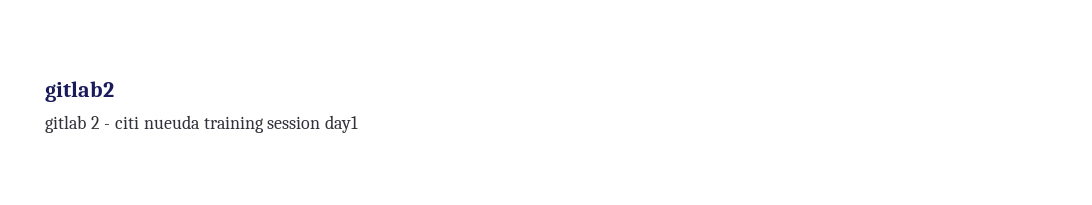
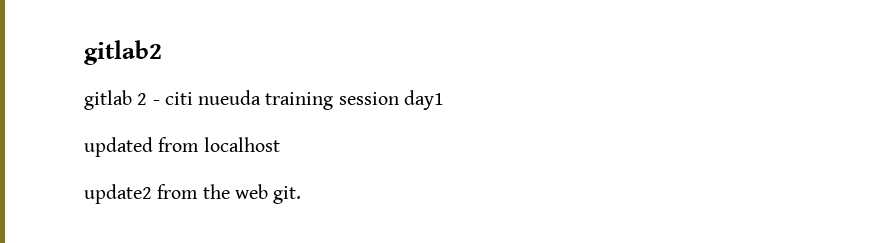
(359, 124) none -> [84,137,280,157] [84,184,302,204] // updated from localhost // update2 from the web git.

